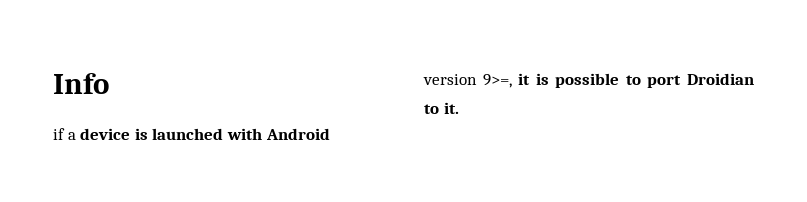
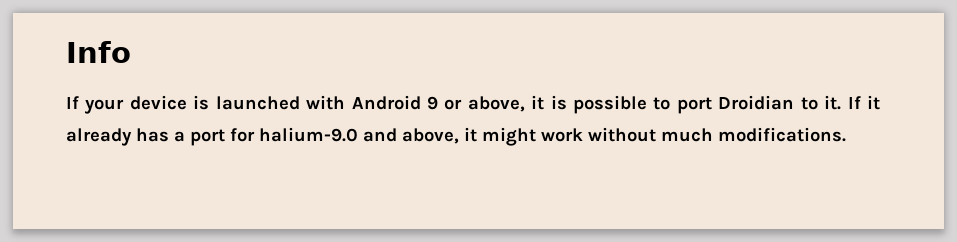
[53,128,76,140] if a -> [66,96,125,114] If your
[423,74,512,88] version 9>=, -> [426,96,525,112] 9 or above,
(459, 108) none -> [847,95,881,110] [66,127,846,146] If it already has a port for halium-9.0 and above, it might work without much modifications.

